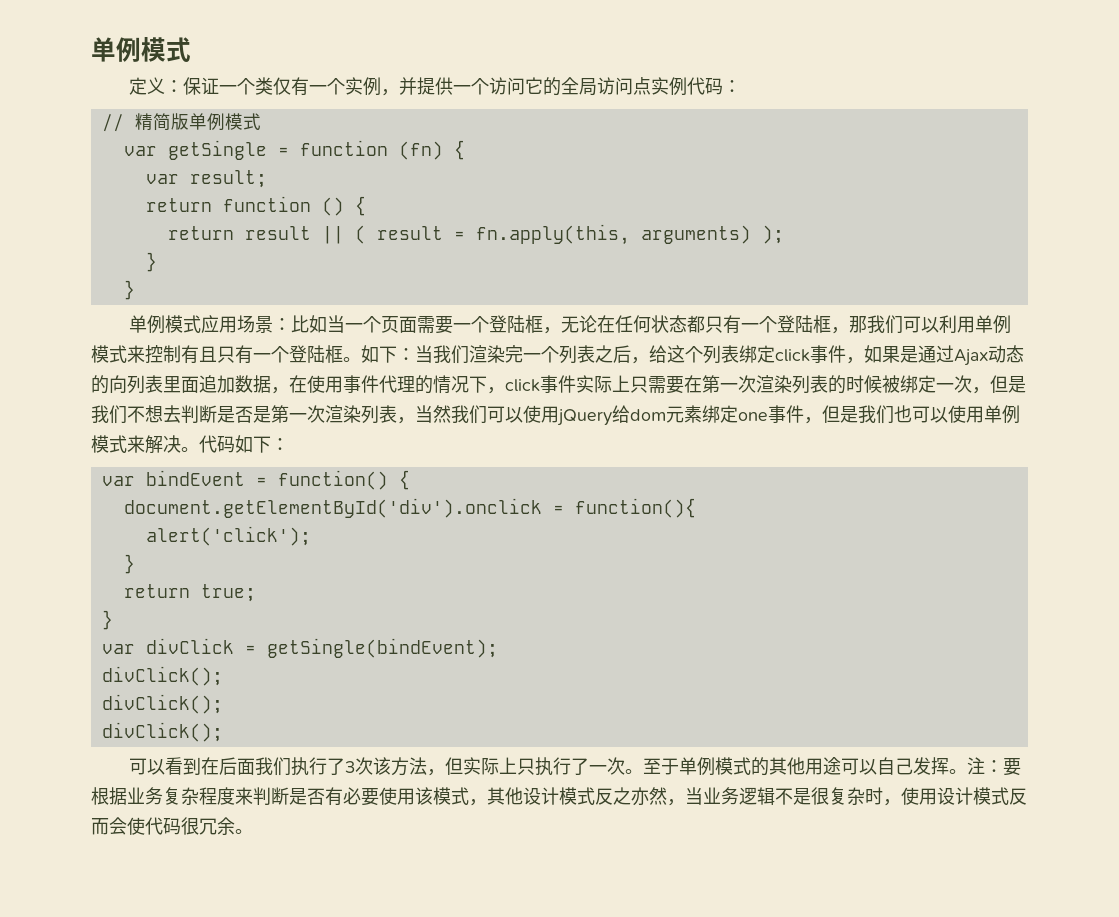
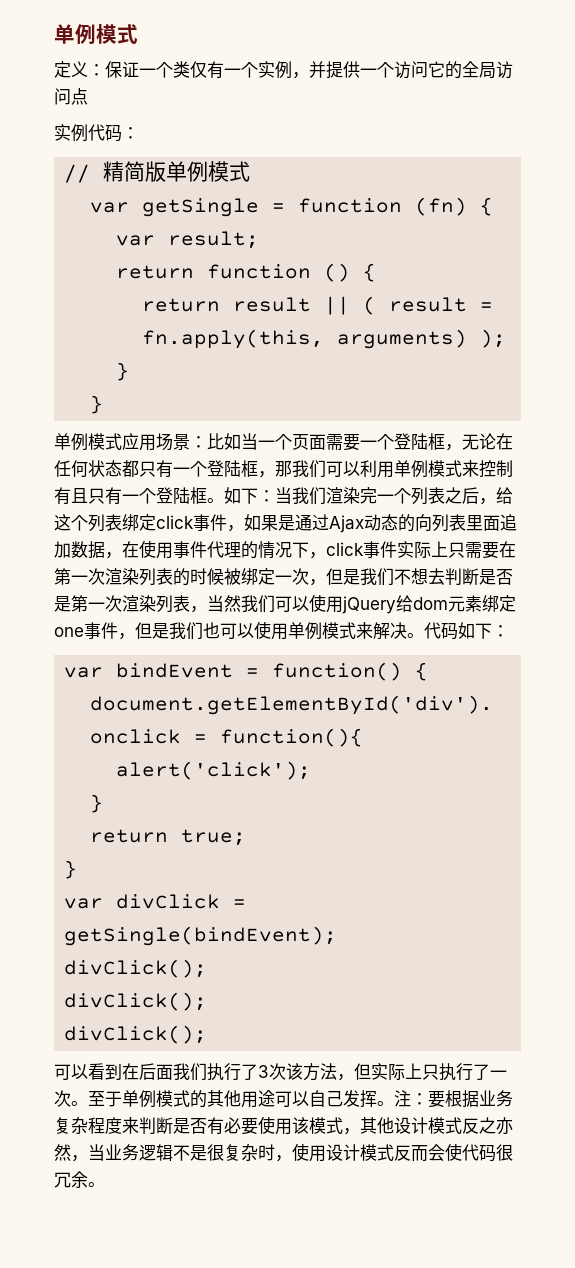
(652, 86) none -> (88, 96) //

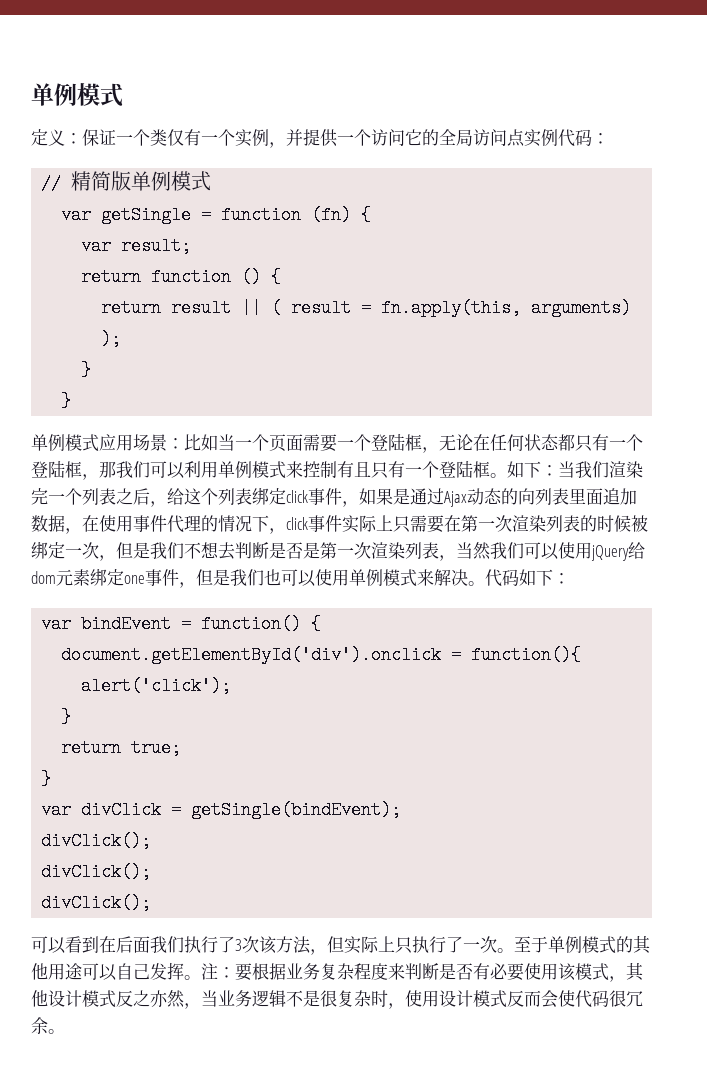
(88, 96) // -> (525, 138) none

